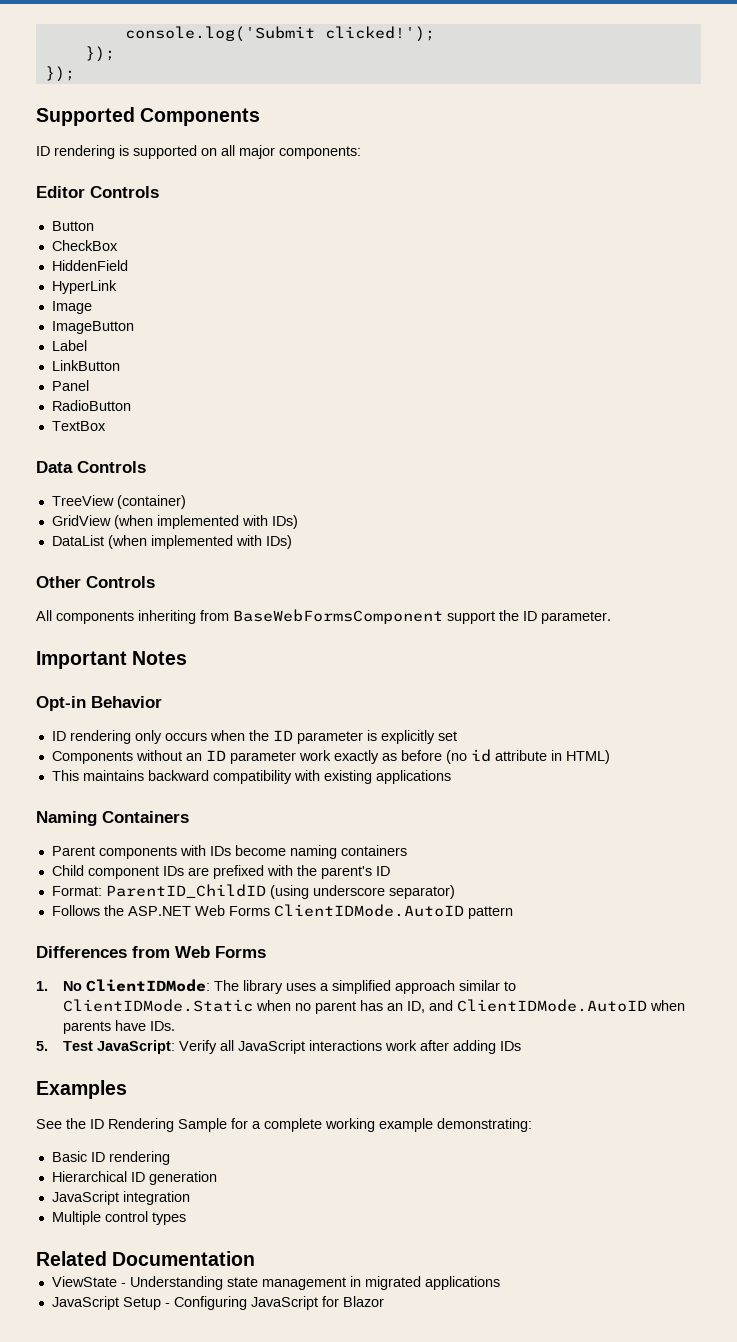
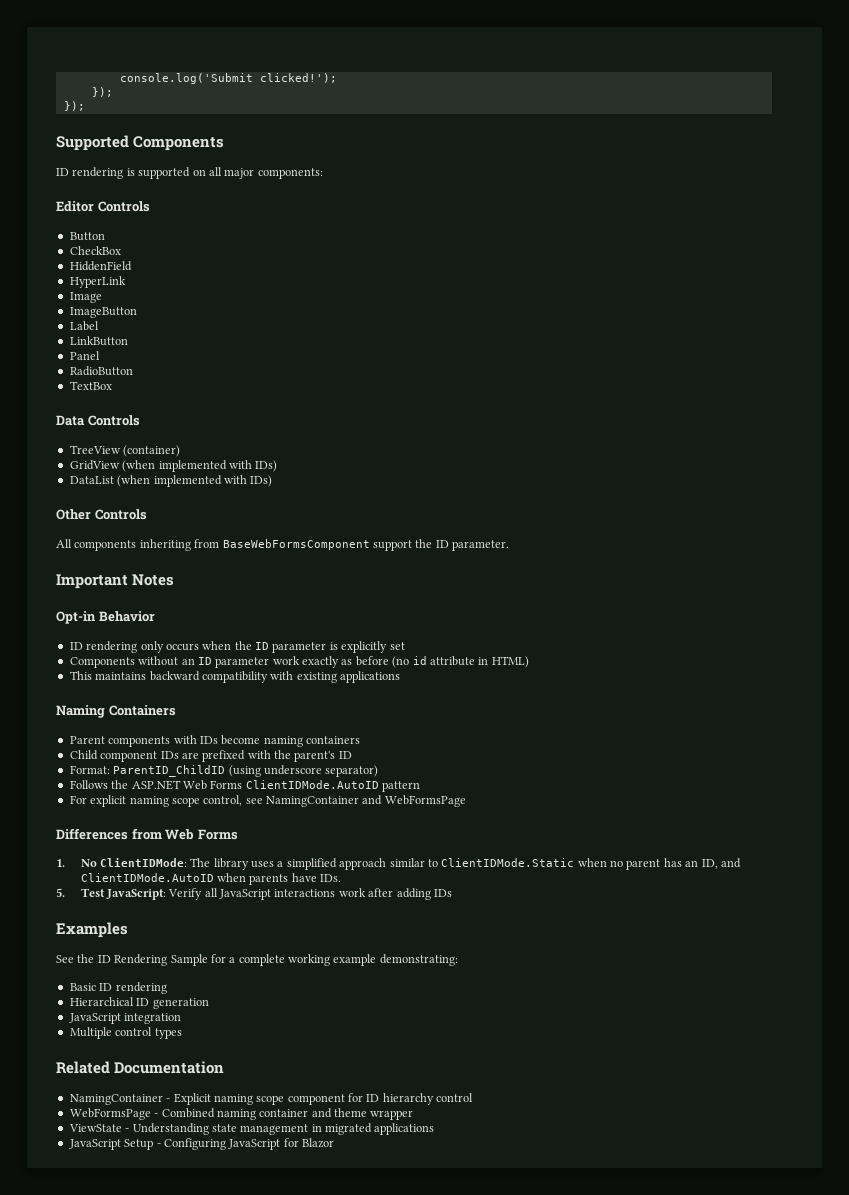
(513, 912) none -> [69,795,466,807] // For explicit naming scope control, see NamingContainer and WebFormsPage
(256, 1258) none -> [69,1093,474,1105] [69,1108,414,1120] // NamingContainer - Explicit naming scope component for ID hierarchy control // WebFormsPage - Combined naming container and theme wrapper

